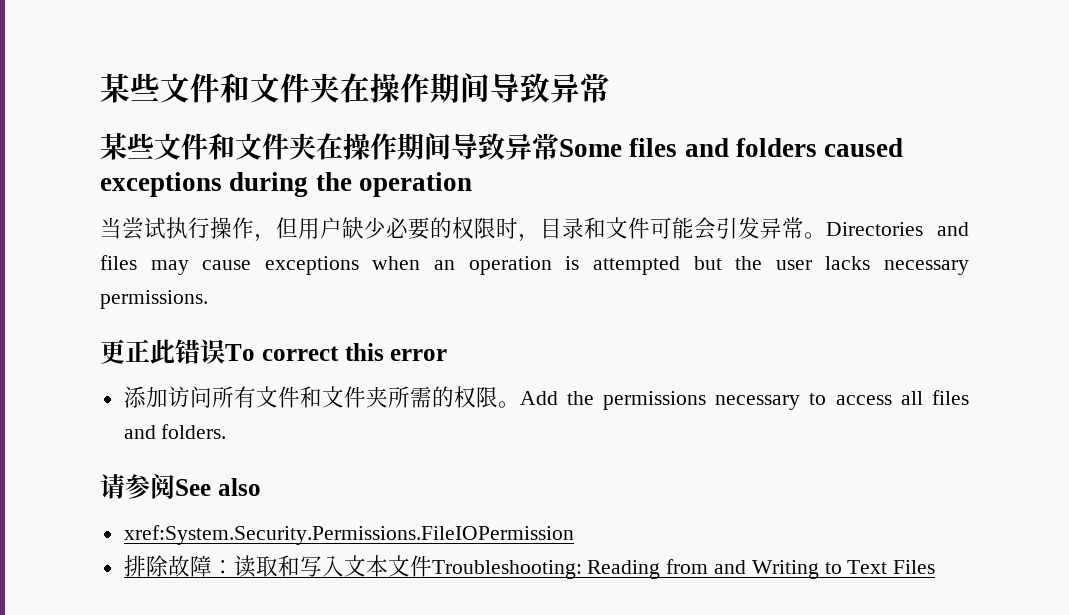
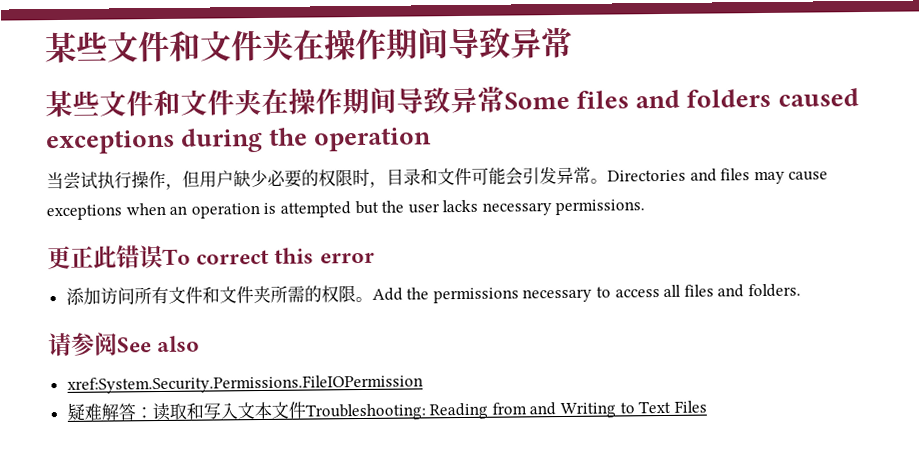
[123,555,212,577] 排除故障 -> [66,402,136,421] 疑难解答

